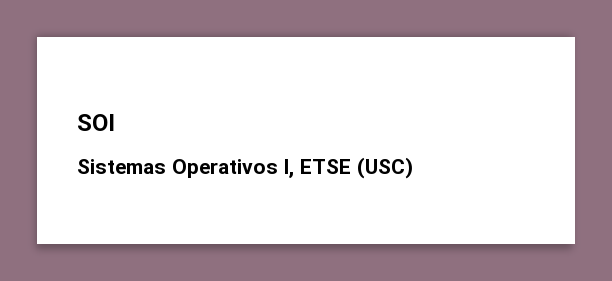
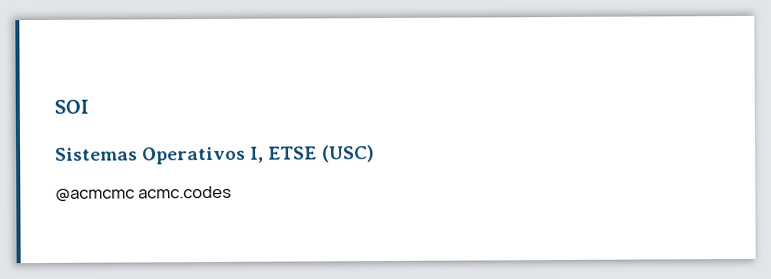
(413, 168) none -> [55,185,233,202] // @acmcmc acmc.codes

